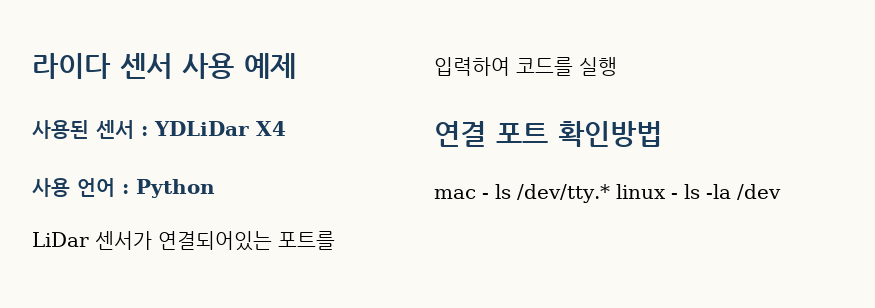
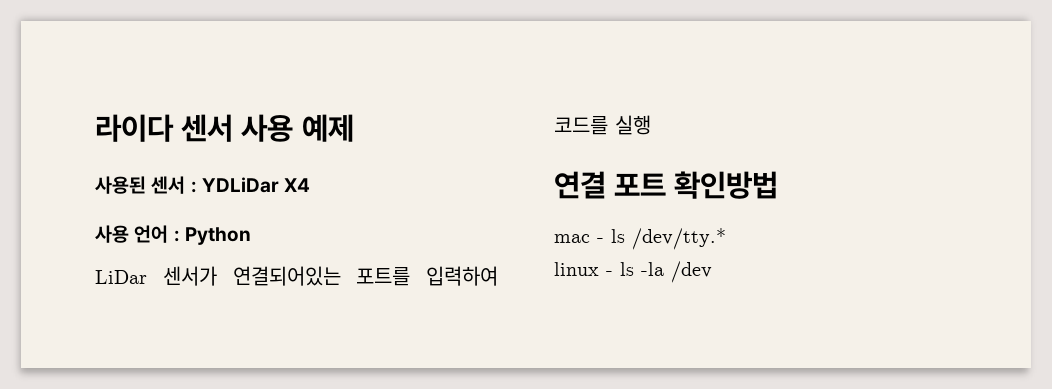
(610, 193) none -> (726, 239) //

